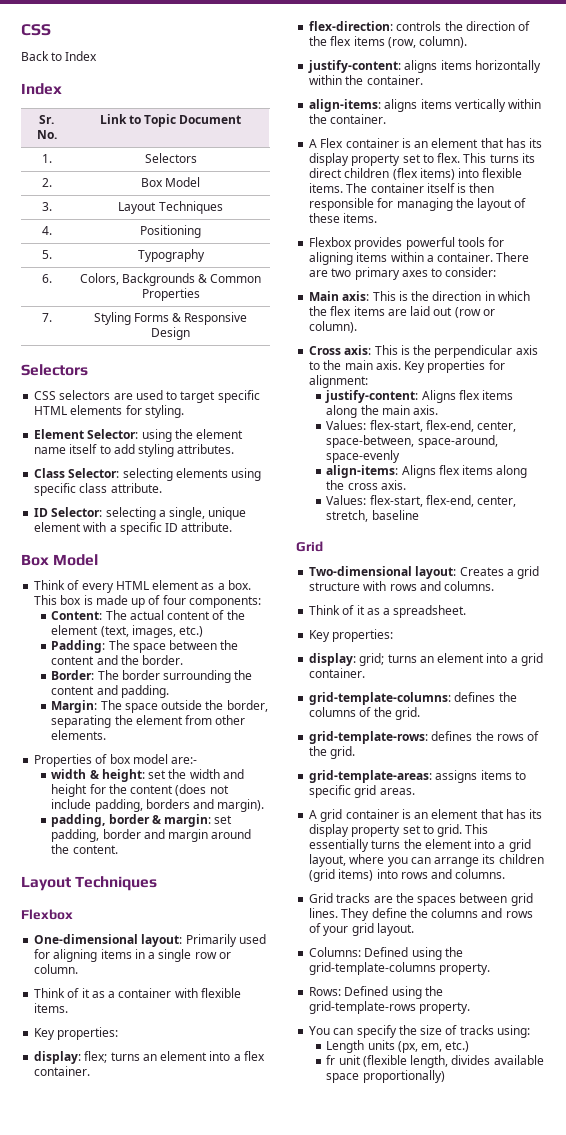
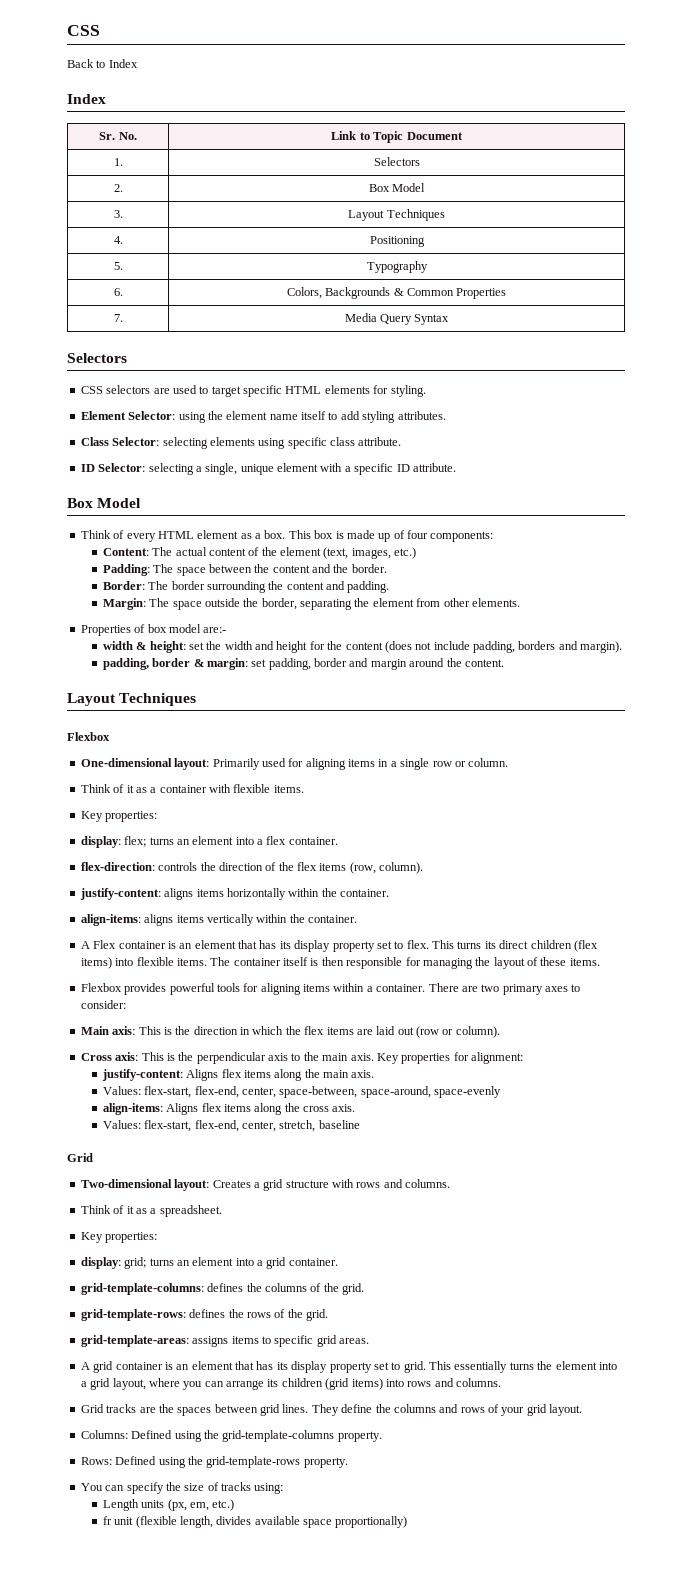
[93,312,248,325] [151,327,190,340] Styling Forms & Responsive Design -> [344,313,450,325] Media Query Syntax

